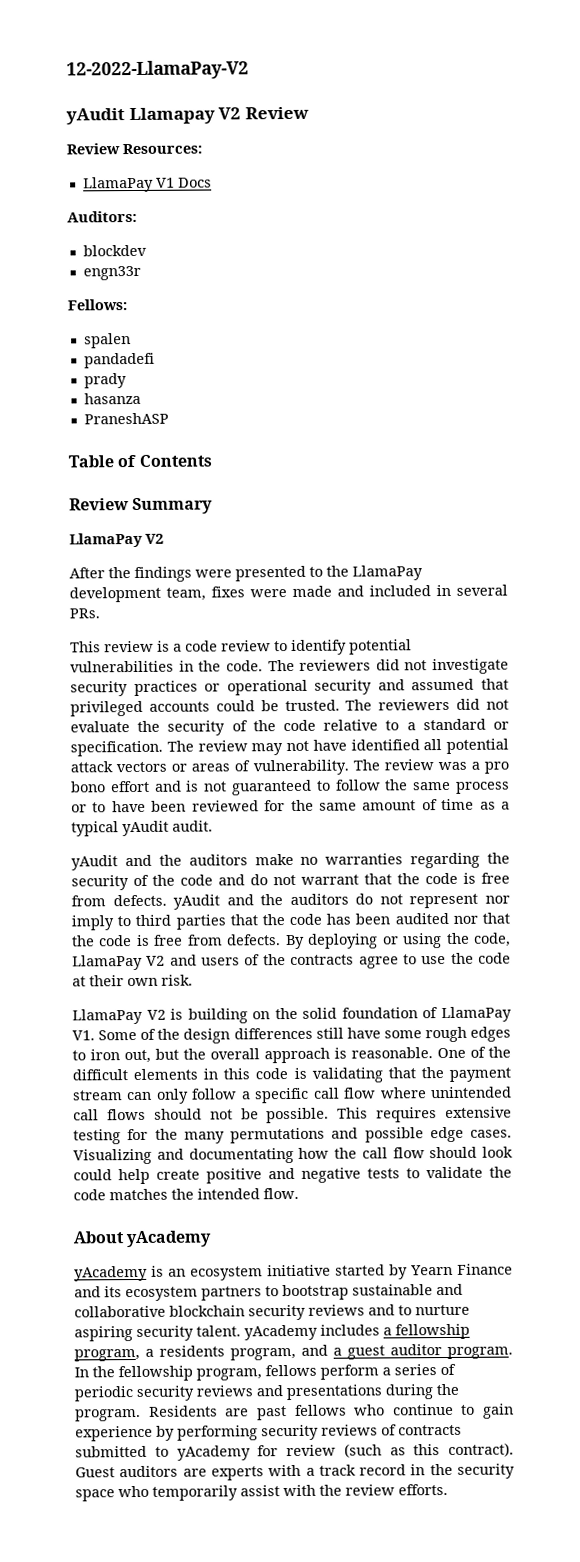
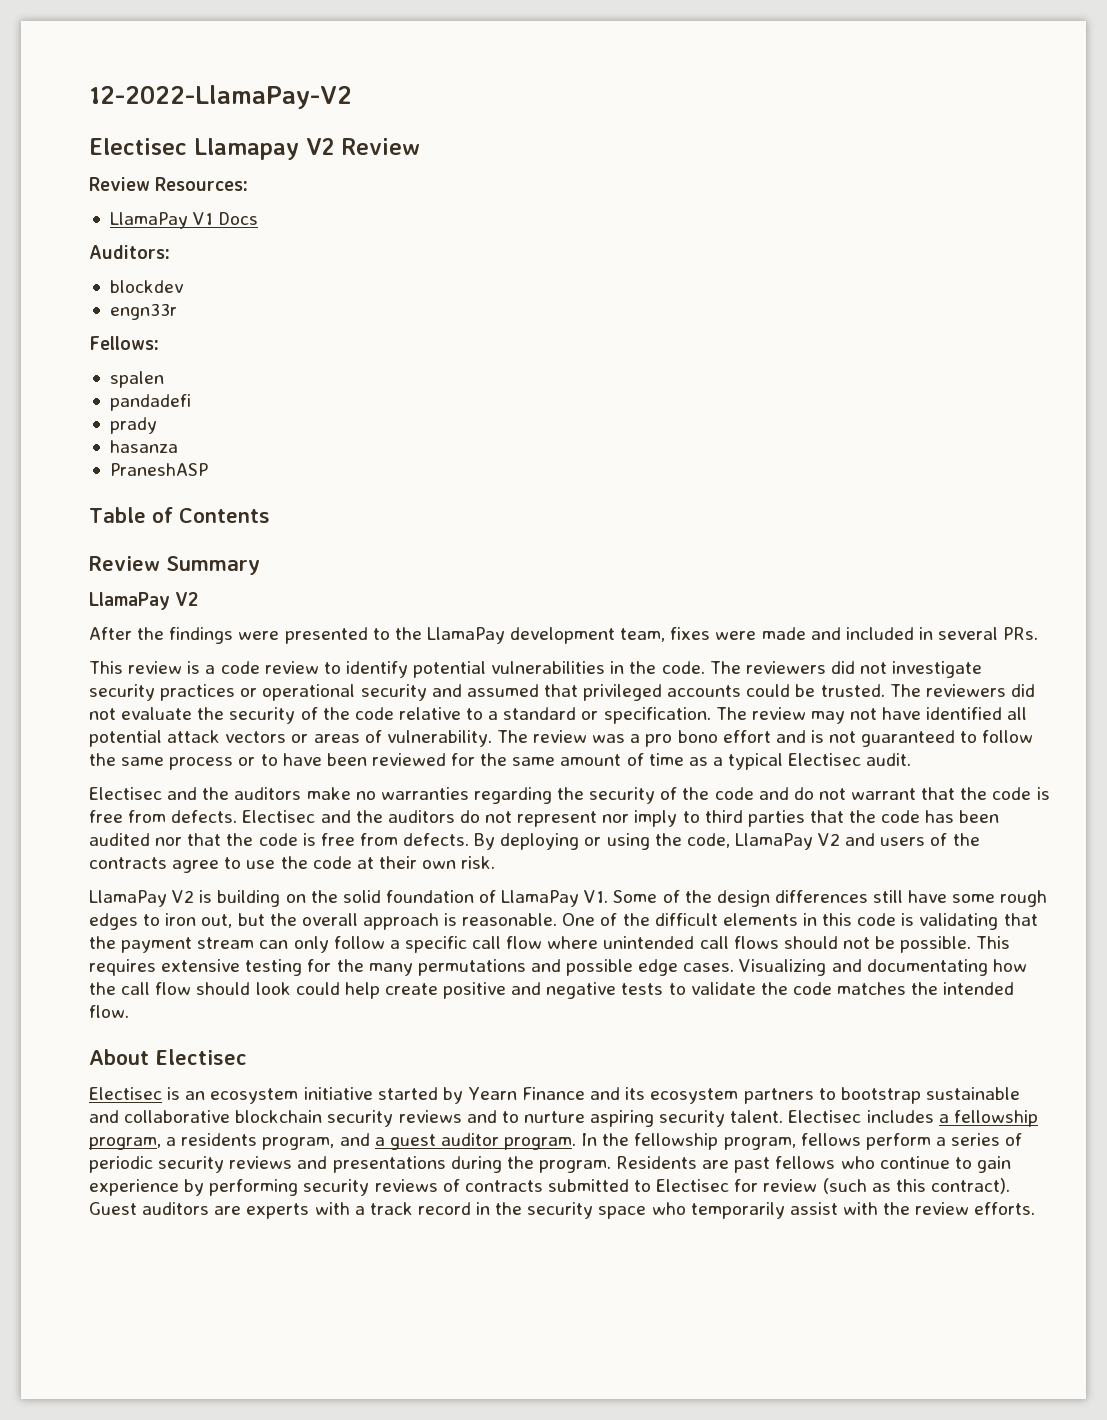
[66,108,125,125] yAudit -> [89,138,187,155] Electisec
[122,820,169,837] yAudit -> [788,753,862,766] Electisec
[71,855,118,871] yAudit -> [89,787,162,800] Electisec
[173,894,221,910] yAudit -> [242,810,316,823] Electisec
[126,1230,213,1248] [74,1265,148,1282] yAcademy // yAcademy -> [155,1049,247,1065] [89,1087,162,1100] Electisec // Electisec
[244,1324,318,1341] yAcademy -> [788,1110,862,1123] Electisec
[176,1445,251,1461] yAcademy -> [656,1179,730,1192] Electisec

